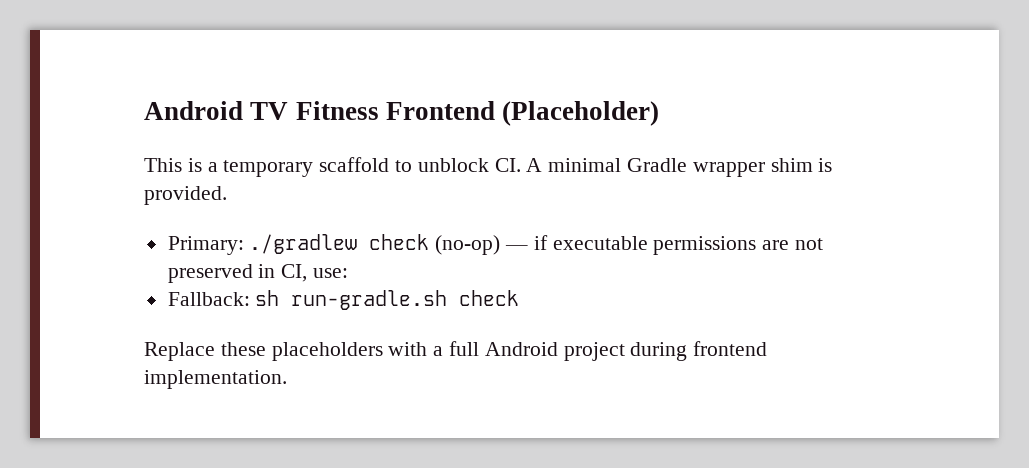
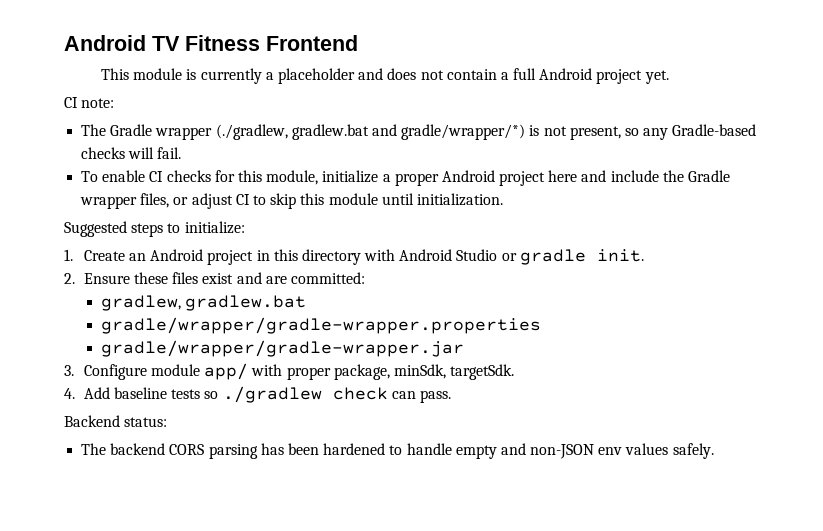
[502,101,660,126] (Placeholder) -> (358, 43) none
[187,157,833,177] [144,186,227,205] [167,234,824,255] [167,264,349,283] [167,290,520,310] [144,341,768,361] [144,370,287,389] is a temporary scaffold to unblock CI. A minimal Gradle wrapper shim is provided. // Primary: ./gradlew check (no-op) — if executable permissions are not preserved in CI, use: // Fallback: sh run-gradle.sh check // Replace these placeholders with a full Android project during frontend implementation. -> [133,68,669,84] [64,97,115,108] [81,124,757,140] [81,147,182,159] [81,170,731,186] [80,193,503,209] [64,221,245,237] [64,249,644,265] [64,272,365,284] [100,295,306,311] [100,317,541,334] [100,340,464,357] [64,363,515,380] [64,386,451,403] [64,415,168,427] [81,443,714,459] module is currently a placeholder and does not contain a full Android project yet. // CI note: // The Gradle wrapper (./gradlew, gradlew.bat and gradle/wrapper/*) is not present, so any Gradle-based checks will fail. // To enable CI checks for this module, initialize a proper Android project here and include the Gradle wrapper files, or adjust CI to skip this module until initialization. // Suggested steps to initialize: // 1. Create an Android project in this directory with Android Studio or gradle init. // 2. Ensure these files exist and are committed: // gradlew, gradlew.bat // gradle/wrapper/gradle-wrapper.properties // gradle/wrapper/gradle-wrapper.jar // 3. Configure module app/ with proper package, minSdk, targetSdk. // 4. Add baseline tests so ./gradlew check can pass. // Backend status: // The backend CORS parsing has been hardened to handle empty and non-JSON env values safely.

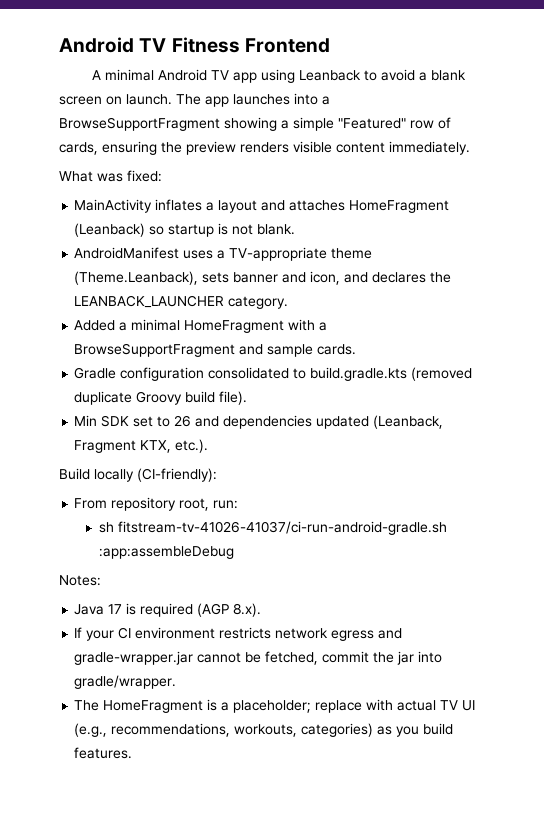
[101,68,669,84] [64,97,115,108] [81,124,757,140] [81,147,182,159] [81,170,731,186] [80,193,503,209] [64,221,245,237] [64,249,644,265] [64,272,365,284] [100,295,306,311] [100,317,541,334] [100,340,464,357] [64,363,515,380] [64,386,451,403] [64,415,168,427] [81,443,714,459] This module is currently a placeholder and does not contain a full Android project yet. // CI note: // The Gradle wrapper (./gradlew, gradlew.bat and gradle/wrapper/*) is not present, so any Gradle-based checks will fail. // To enable CI checks for this module, initialize a proper Android project here and include the Gradle wrapper files, or adjust CI to skip this module until initialization. // Suggested steps to initialize: // 1. Create an Android project in this directory with Android Studio or gradle init. // 2. Ensure these files exist and are committed: // gradlew, gradlew.bat // gradle/wrapper/gradle-wrapper.properties // gradle/wrapper/gradle-wrapper.jar // 3. Configure module app/ with proper package, minSdk, targetSdk. // 4. Add baseline tests so ./gradlew check can pass. // Backend status: // The backend CORS parsing has been hardened to handle empty and non-JSON env values safely. -> [91,69,466,83] [59,93,330,107] [59,117,451,131] [59,141,470,155] [59,170,162,182] [74,199,450,213] [74,223,296,237] [74,247,373,261] [74,271,452,285] [74,295,289,309] [74,319,328,333] [74,343,357,357] [74,367,473,381] [74,391,248,405] [74,415,444,429] [74,439,209,453] [59,468,217,482] [74,497,239,511] [98,521,447,535] [98,546,234,559] [59,575,101,586] [74,603,262,617] [74,627,403,641] [74,651,443,665] [74,675,177,689] [74,699,476,713] [74,723,454,737] [74,747,133,759] A minimal Android TV app using Leanback to avoid a blank screen on launch. The app launches into a BrowseSupportFragment showing a simple "Featured" row of cards, ensuring the preview renders visible content immediately. // What was fixed: // MainActivity inflates a layout and attaches HomeFragment (Leanback) so startup is not blank. // AndroidManifest uses a TV-appropriate theme (Theme.Leanback), sets banner and icon, and declares the LEANBACK_LAUNCHER category. // Added a minimal HomeFragment with a BrowseSupportFragment and sample cards. // Gradle configuration consolidated to build.gradle.kts (removed duplicate Groovy build file). // Min SDK set to 26 and dependencies updated (Leanback, Fragment KTX, etc.). // Build locally (CI-friendly): // From repository root, run: // sh fitstream-tv-41026-41037/ci-run-android-gradle.sh :app:assembleDebug // Notes: // Java 17 is required (AGP 8.x). // If your CI environment restricts network egress and gradle-wrapper.jar cannot be fetched, commit the jar into gradle/wrapper. // The HomeFragment is a placeholder; replace with actual TV UI (e.g., recommendations, workouts, categories) as you build features.

